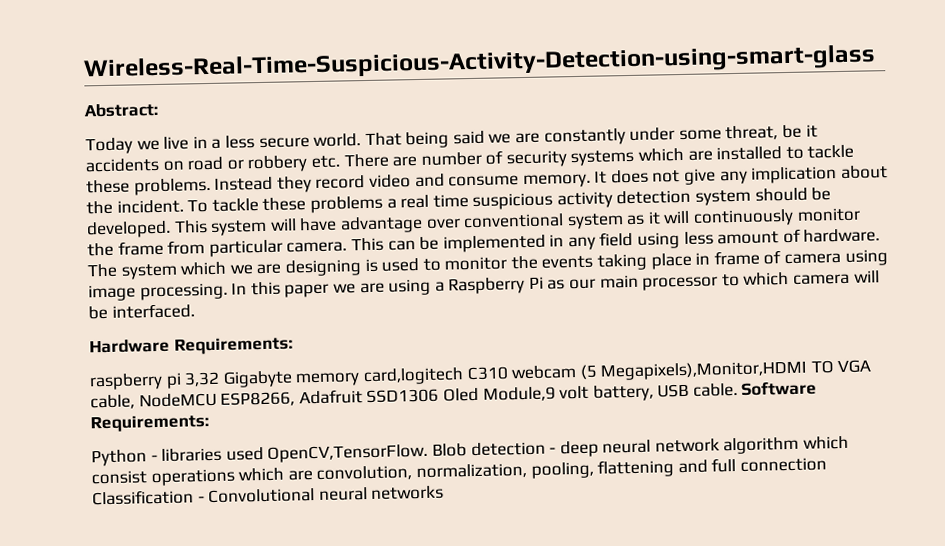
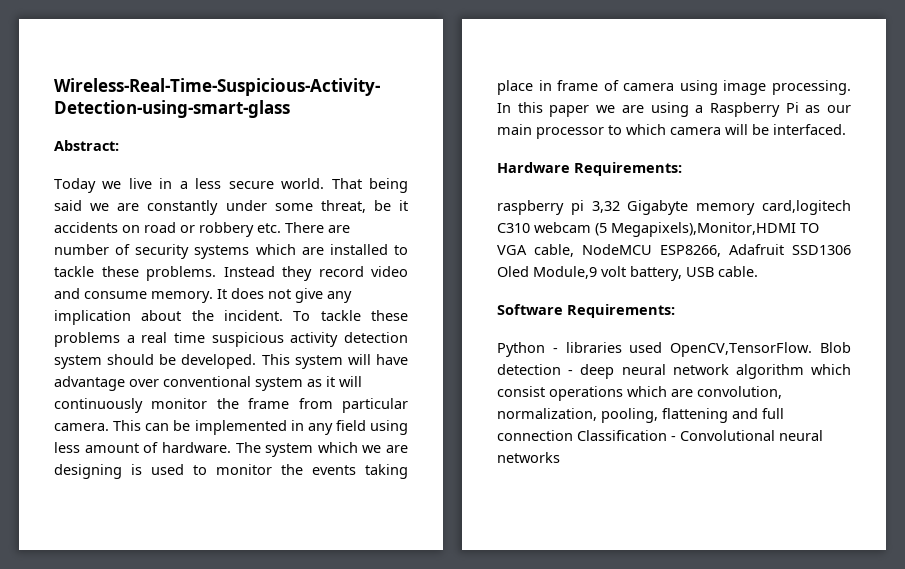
(738, 389) none -> (758, 271) //

